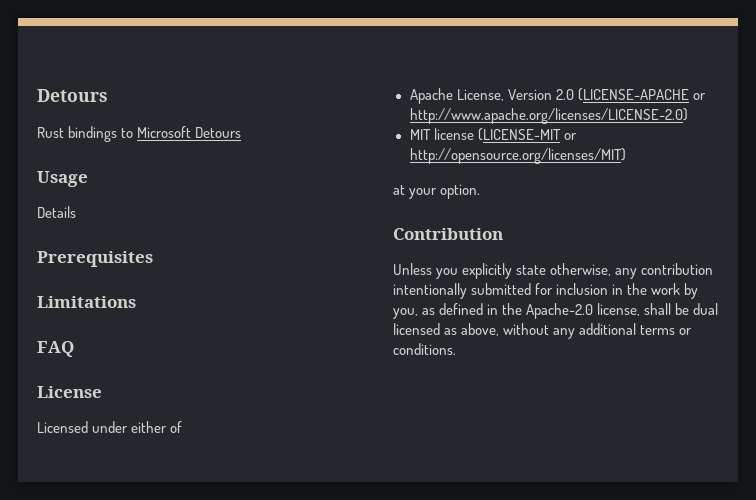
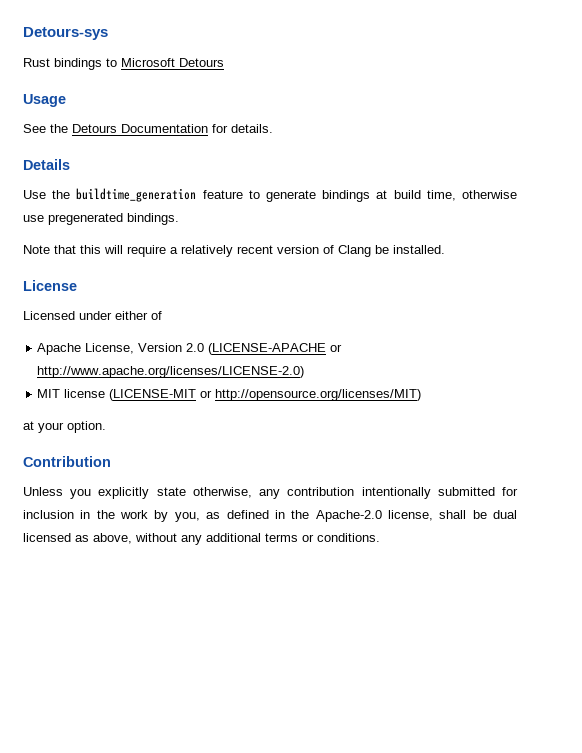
[37,89,108,102] Detours -> [23,27,108,40] Detours-sys
[37,206,76,218] [37,251,153,267] [37,296,136,308] [37,341,74,357] Details // Prerequisites // Limitations // FAQ -> [23,124,273,133] [23,159,70,170] [23,188,517,202] [23,213,179,225] [23,245,445,257] See the Detours Documentation for details. // Details // Use the buildtime_generation feature to generate bindings at build time, otherwise use pregenerated bindings. // Note that this will require a relatively recent version of Clang be installed.

